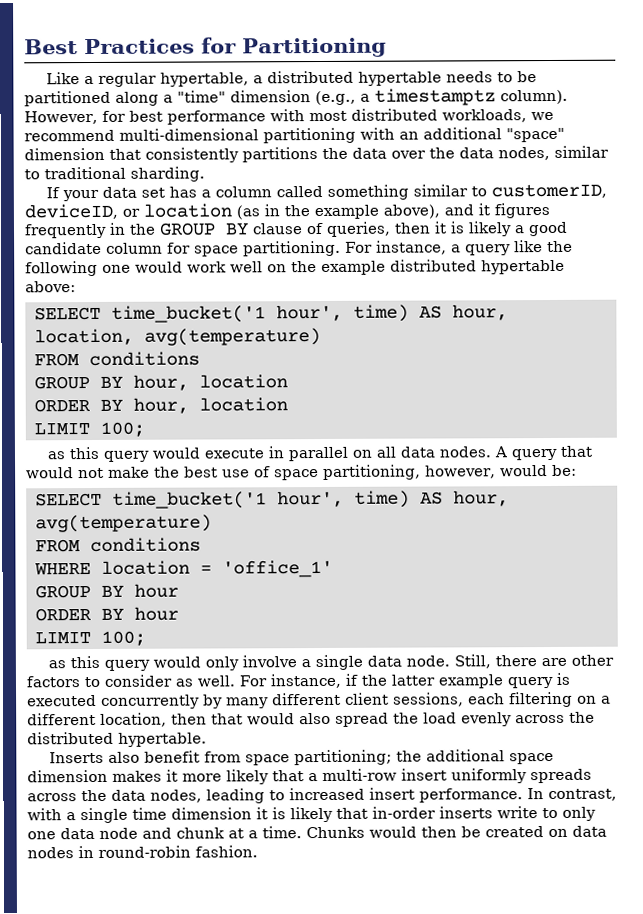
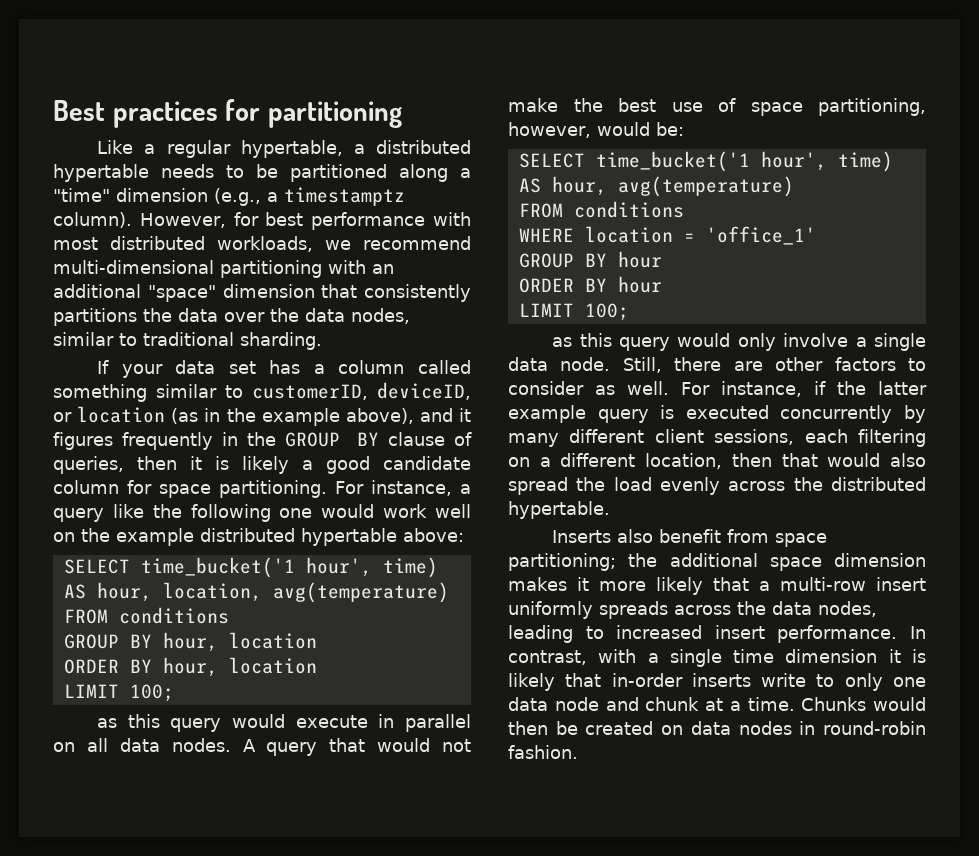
[84,37,387,58] Practices for Partitioning -> [112,99,402,128] practices for partitioning

